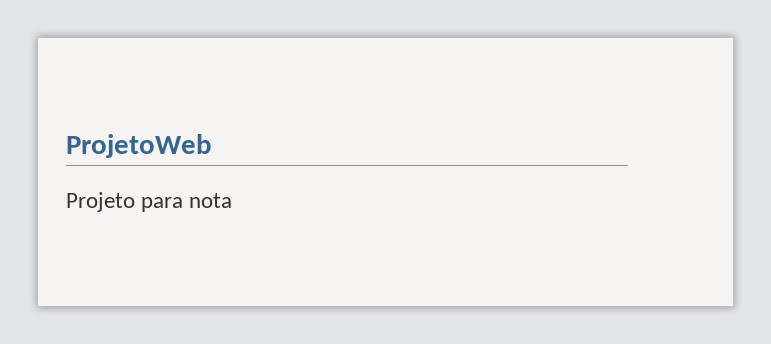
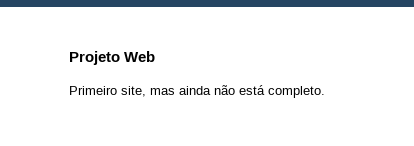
[66,134,212,158] [66,192,233,212] ProjetoWeb // Projeto para nota -> [69,51,156,65] [69,85,325,98] Projeto Web // Primeiro site, mas ainda não está completo.

